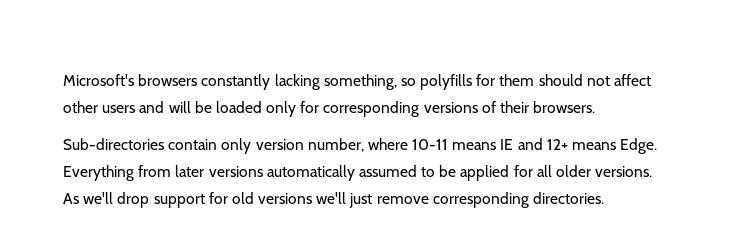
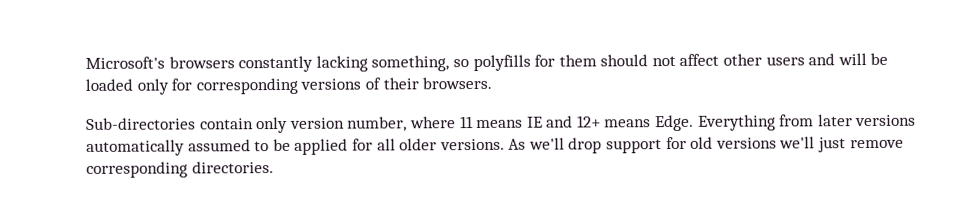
[412,139,449,150] 10-11 -> [459,116,474,129] 11

